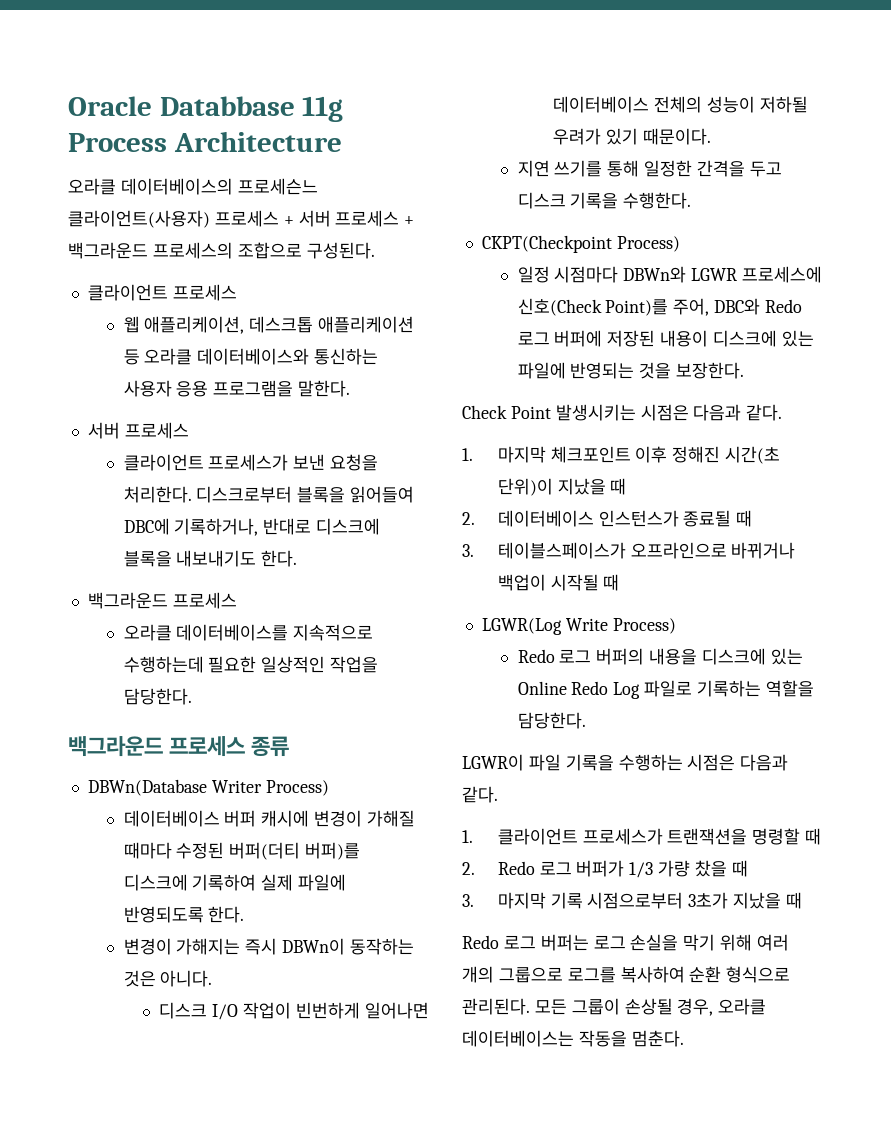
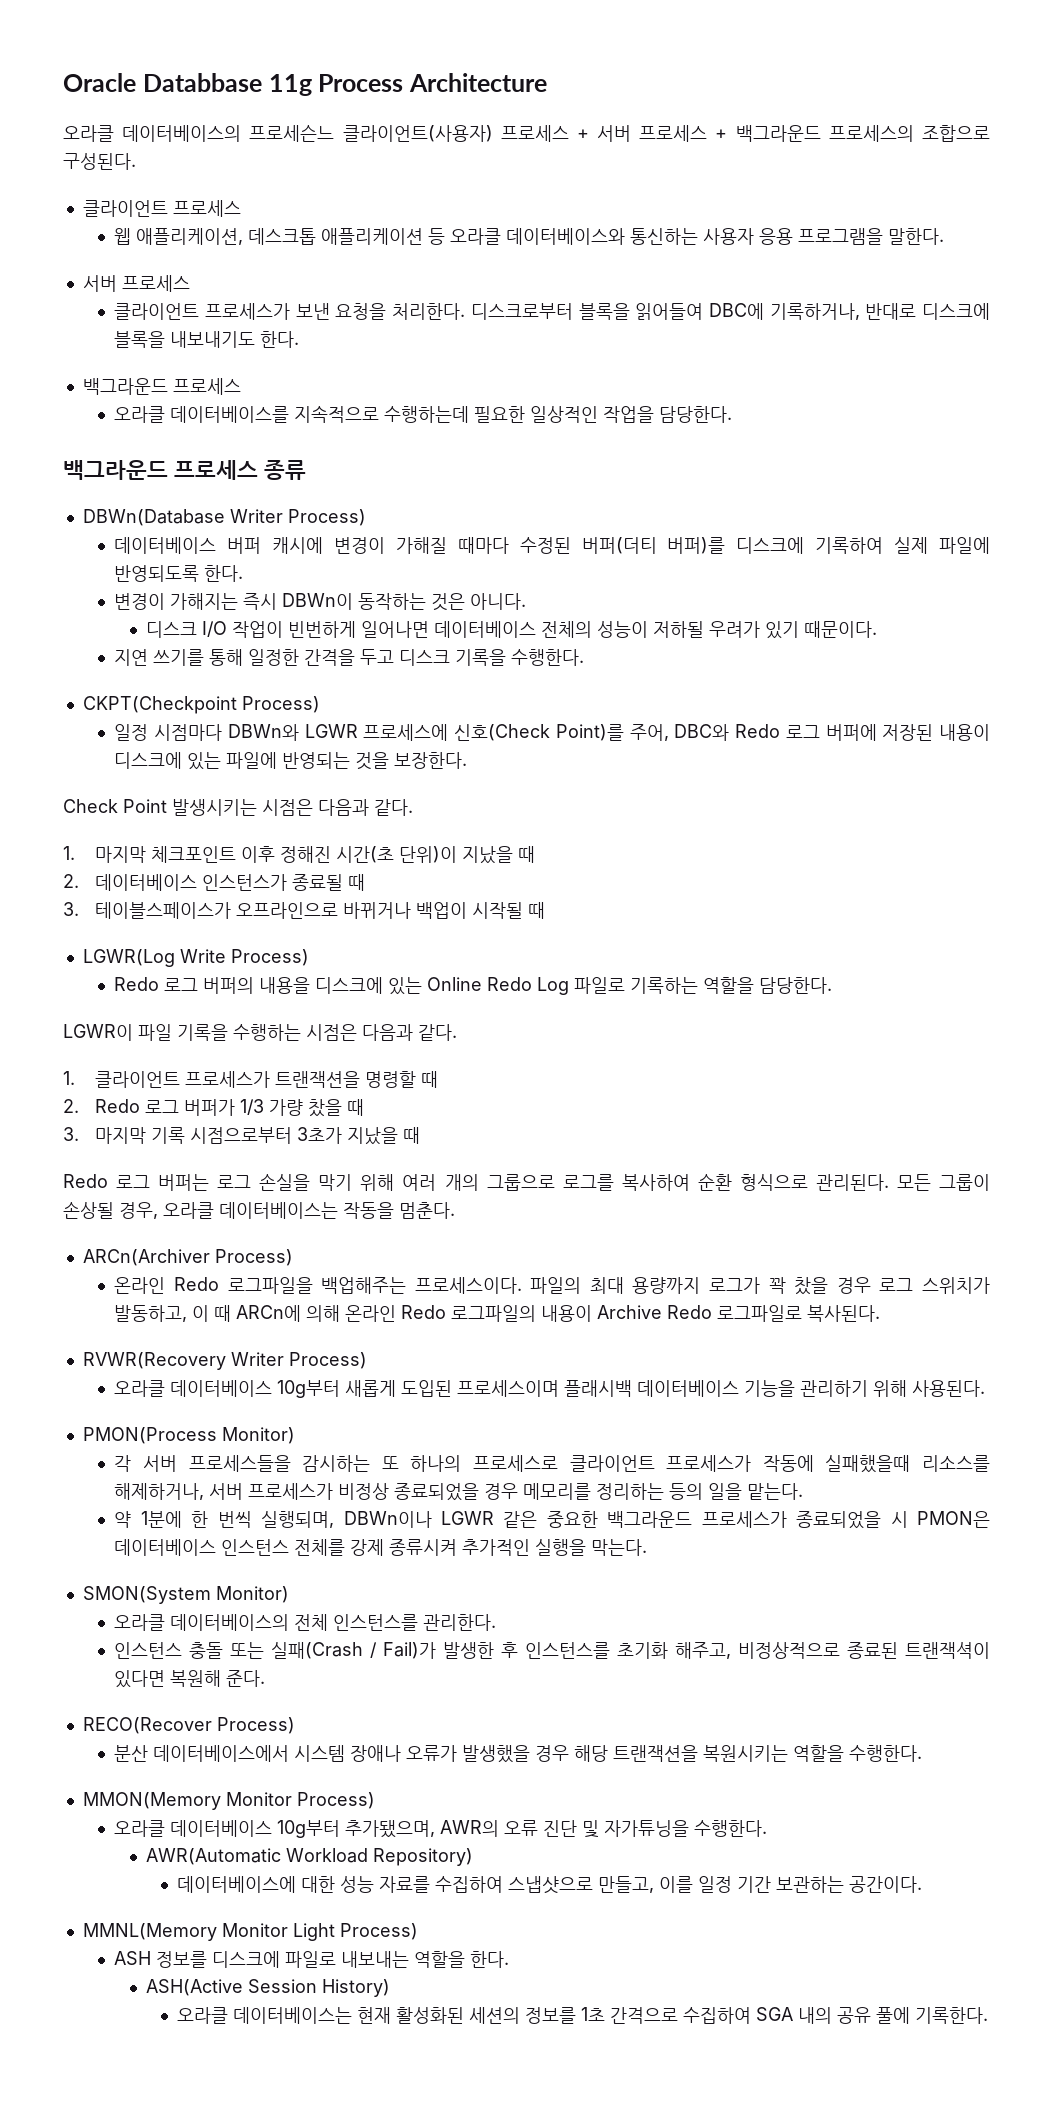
(684, 1038) none -> [82,1249,293,1266] [114,1277,990,1295] [114,1305,881,1322] [82,1352,367,1370] [114,1380,986,1398] [82,1427,295,1444] [114,1455,990,1473] [114,1483,804,1501] [114,1511,991,1529] [114,1539,648,1556] [82,1586,289,1604] [114,1614,497,1631] [114,1642,991,1659] [114,1670,266,1688] [82,1717,295,1734] [114,1745,923,1763] [82,1792,375,1810] [114,1820,768,1838] [145,1848,473,1866] [177,1876,923,1894] [82,1923,418,1941] [114,1951,510,1968] [145,1979,390,1997] [177,2007,989,2024] // ARCn(Archiver Process) // 온라인 Redo 로그파일을 백업해주는 프로세스이다. 파일의 최대 용량까지 로그가 꽉 찼을 경우 로그 스위치가 발동하고, 이 때 ARCn에 의해 온라인 Redo 로그파일의 내용이 Archive Redo 로그파일로 복사된다. // RVWR(Recovery Writer Process) // 오라클 데이터베이스 10g부터 새롭게 도입된 프로세스이며 플래시백 데이터베이스 기능을 관리하기 위해 사용된다. // PMON(Process Monitor) // 각 서버 프로세스들을 감시하는 또 하나의 프로세스로 클라이언트 프로세스가 작동에 실패했을때 리소스를 해제하거나, 서버 프로세스가 비정상 종료되었을 경우 메모리를 정리하는 등의 일을 맡는다. // 약 1분에 한 번씩 실행되며, DBWn이나 LGWR 같은 중요한 백그라운드 프로세스가 종료되었을 시 PMON은 데이터베이스 인스턴스 전체를 강제 종류시켜 추가적인 실행을 막는다. // SMON(System Monitor) // 오라클 데이터베이스의 전체 인스턴스를 관리한다. // 인스턴스 충돌 또는 실패(Crash / Fail)가 발생한 후 인스턴스를 초기화 해주고, 비정상적으로 종료된 트랜잭셕이 있다면 복원해 준다. // RECO(Recover Process) // 분산 데이터베이스에서 시스템 장애나 오류가 발생했을 경우 해당 트랜잭션을 복원시키는 역할을 수행한다. // MMON(Memory Monitor Process) // 오라클 데이터베이스 10g부터 추가됐으며, AWR의 오류 진단 및 자가튜닝을 수행한다. // AWR(Automatic Workload Repository) // 데이터베이스에 대한 성능 자료를 수집하여 스냅샷으로 만들고, 이를 일정 기간 보관하는 공간이다. // MMNL(Memory Monitor Light Process) // ASH 정보를 디스크에 파일로 내보내는 역할을 한다. // ASH(Active Session History) // 오라클 데이터베이스는 현재 활성화된 세션의 정보를 1초 간격으로 수집하여 SGA 내의 공유 풀에 기록한다.

